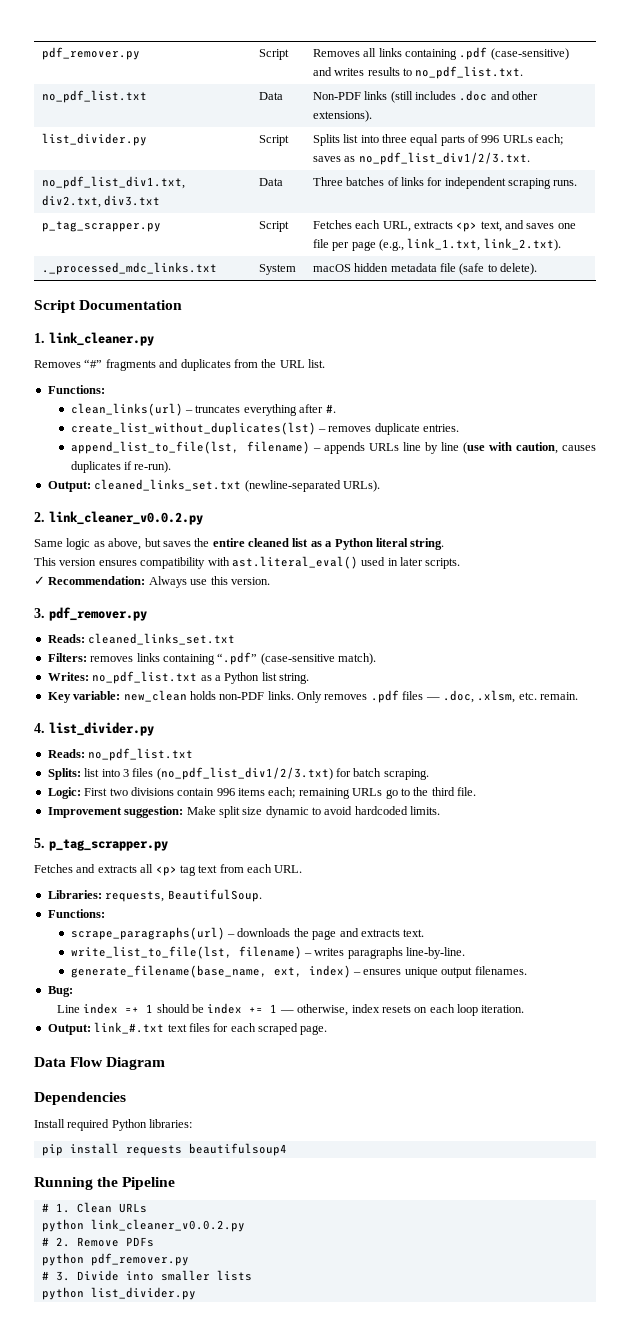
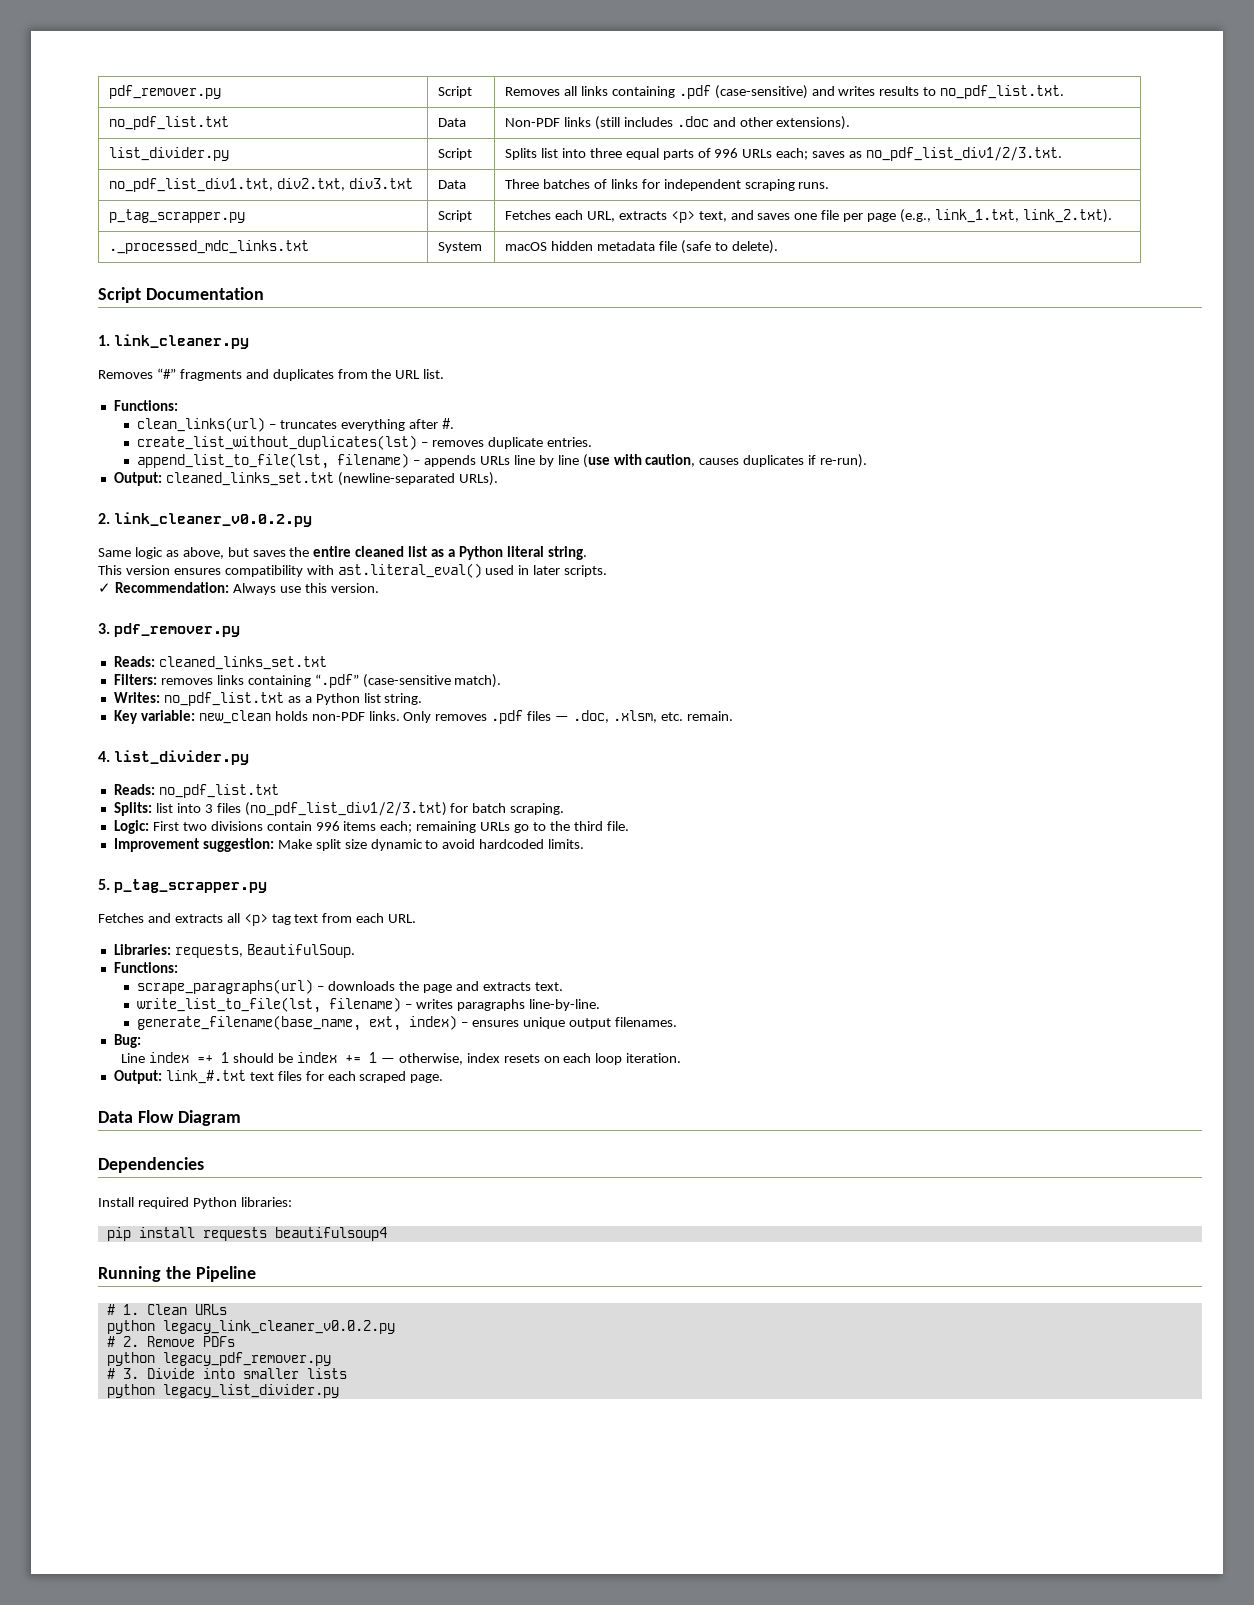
[90,1219,245,1232] link_cleaner_v0.0.2.py -> [162,1320,395,1334] legacy_link_cleaner_v0.0.2.py
[90,1253,189,1266] pdf_remover.py -> [162,1352,331,1366] legacy_pdf_remover.py
[90,1287,196,1300] list_divider.py -> [162,1384,339,1398] legacy_list_divider.py

